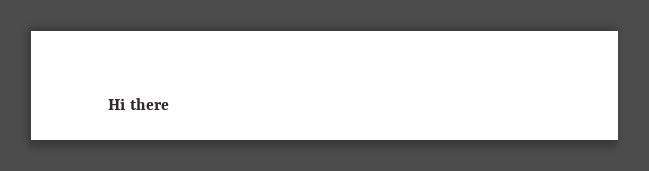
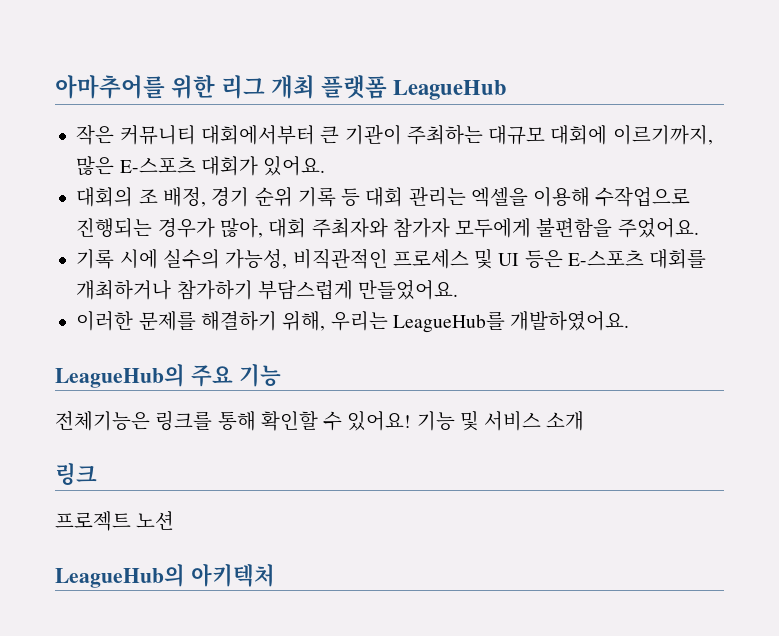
[108,98,169,110] Hi there -> [55,75,508,100] [76,124,713,145] [76,156,326,176] [76,186,691,207] [76,218,699,238] [76,248,707,269] [76,280,459,300] [76,310,630,333] [55,363,281,388] [55,411,585,431] [55,463,97,485] [55,511,175,531] [55,563,275,588] 아마추어를 위한 리그 개최 플랫폼 LeagueHub // 작은 커뮤니티 대회에서부터 큰 기관이 주최하는 대규모 대회에 이르기까지, 많은 E-스포츠 대회가 있어요. // 대회의 조 배정, 경기 순위 기록 등 대회 관리는 엑셀을 이용해 수작업으로 진행되는 경우가 많아, 대회 주최자와 참가자 모두에게 불편함을 주었어요. // 기록 시에 실수의 가능성, 비직관적인 프로세스 및 UI 등은 E-스포츠 대회를 개최하거나 참가하기 부담스럽게 만들었어요. // 이러한 문제를 해결하기 위해, 우리는 LeagueHub를 개발하였어요. // LeagueHub의 주요 기능 // 전체기능은 링크를 통해 확인할 수 있어요! 기능 및 서비스 소개 // 링크 // 프로젝트 노션 // LeagueHub의 아키텍처

